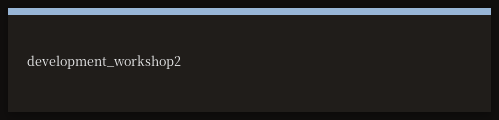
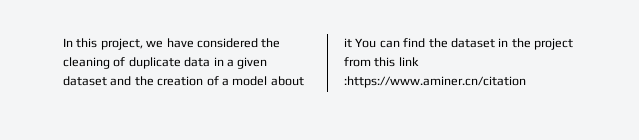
[27,55,181,69] development_workshop2 -> [63,38,281,50] [63,57,268,69] [63,76,304,86] [344,38,573,50] [344,57,419,67] [344,76,526,88] In this project, we have considered the cleaning of duplicate data in a given dataset and the creation of a model about it You can find the dataset in the project from this link :https://www.aminer.cn/citation

